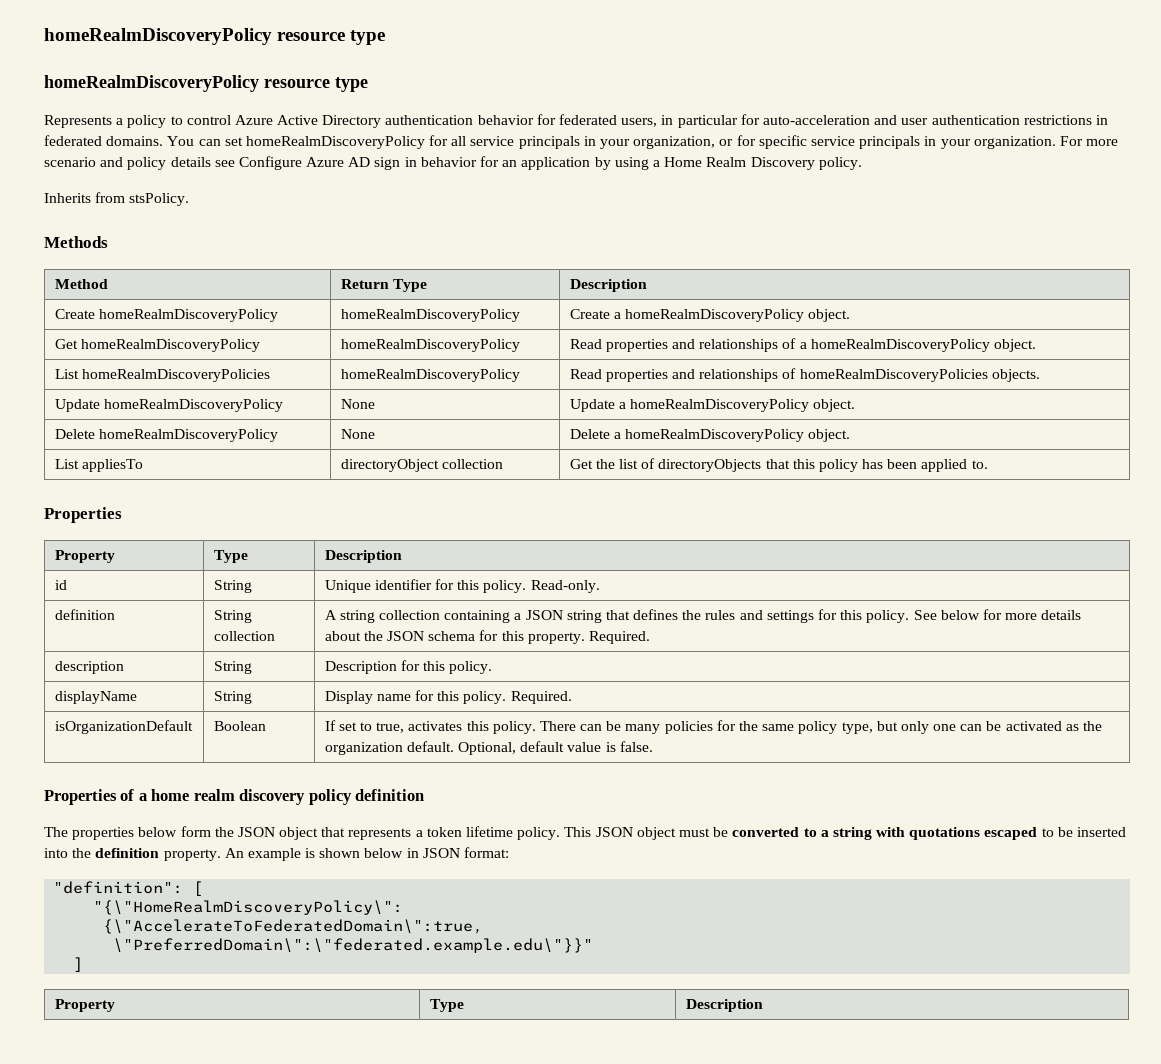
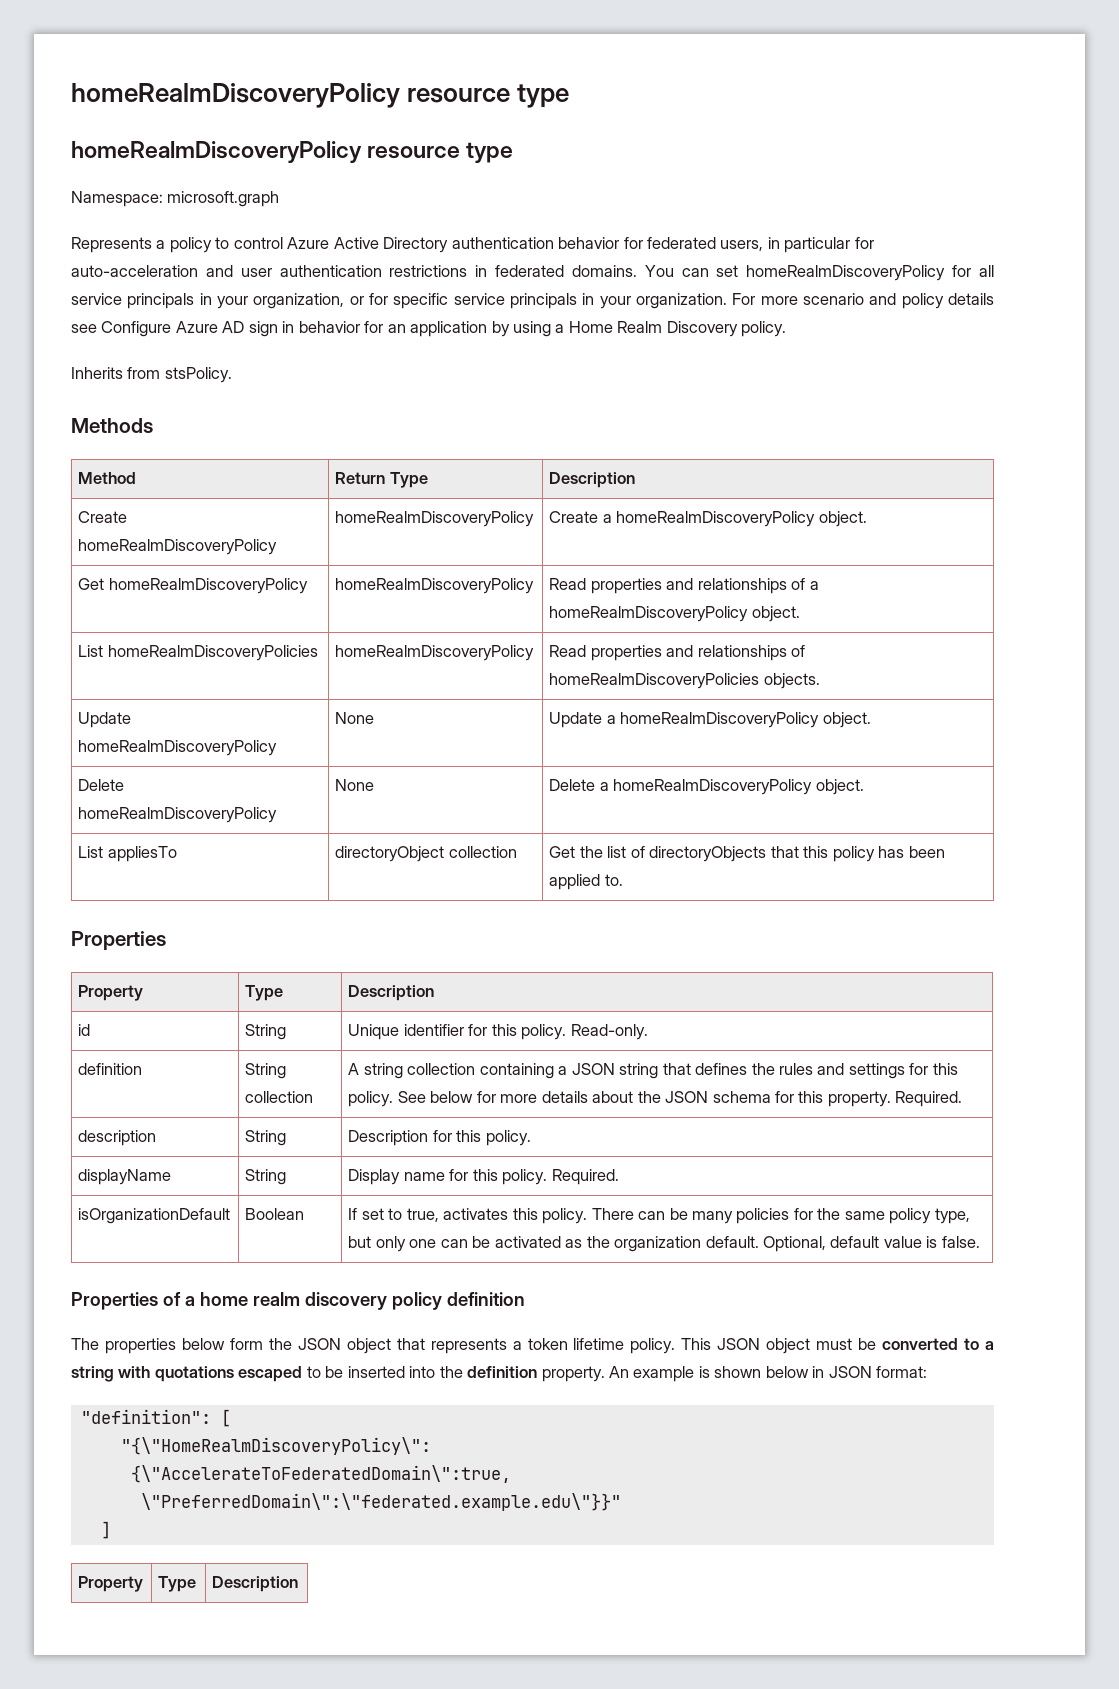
(368, 84) none -> [71,191,280,207] // Namespace: microsoft.graph

